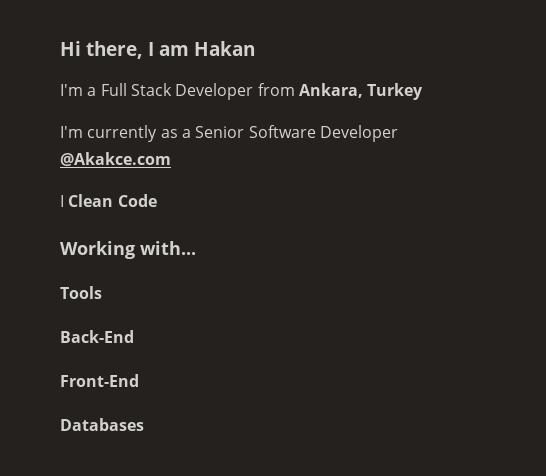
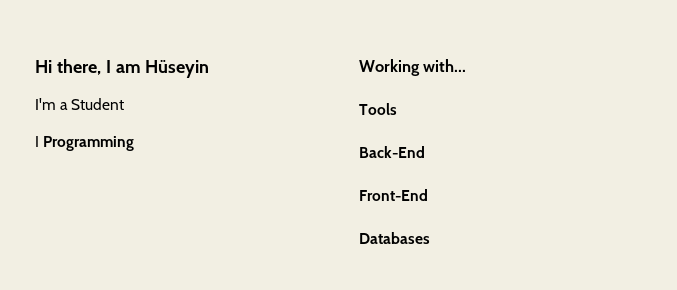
[194,41,255,56] Hakan -> [145,60,210,78] Hüseyin
[100,83,424,100] [60,125,398,142] [60,152,171,166] [60,194,157,207] Full Stack Developer from Ankara, Turkey // I'm currently as a Senior Software Developer @Akakce.com // I Clean Code -> [71,98,125,110] [35,136,135,151] Student // I Programming

